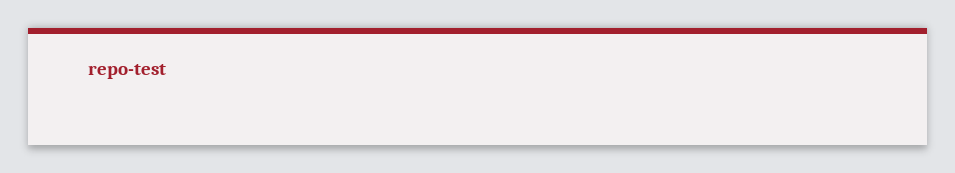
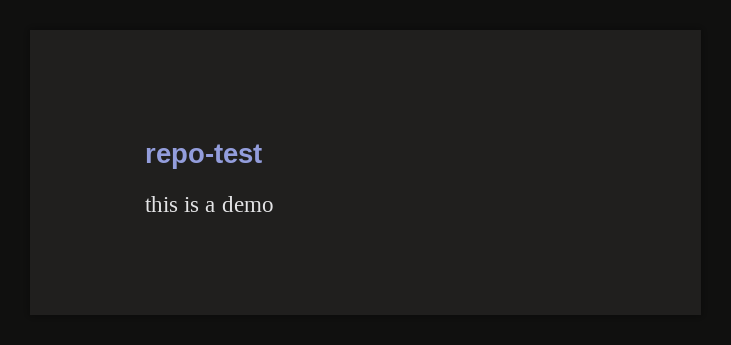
(166, 71) none -> [145,196,274,212] // this is a demo

